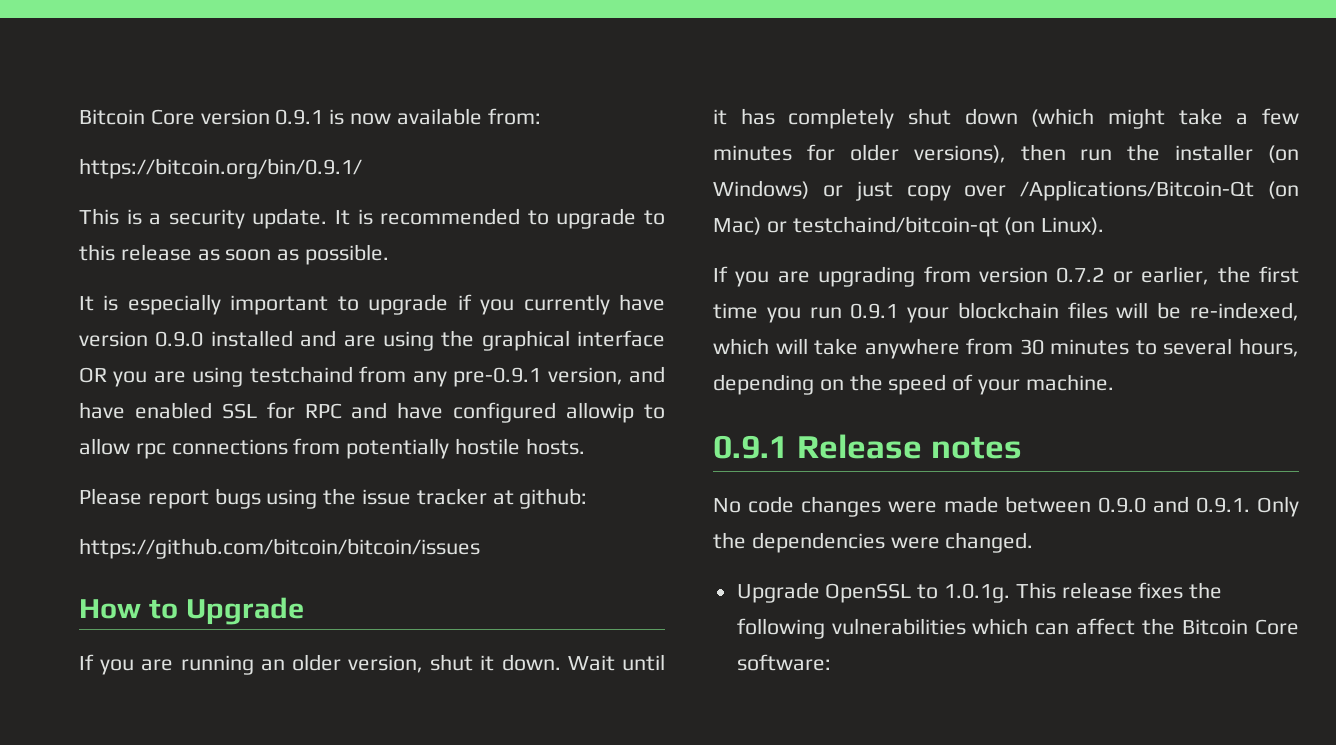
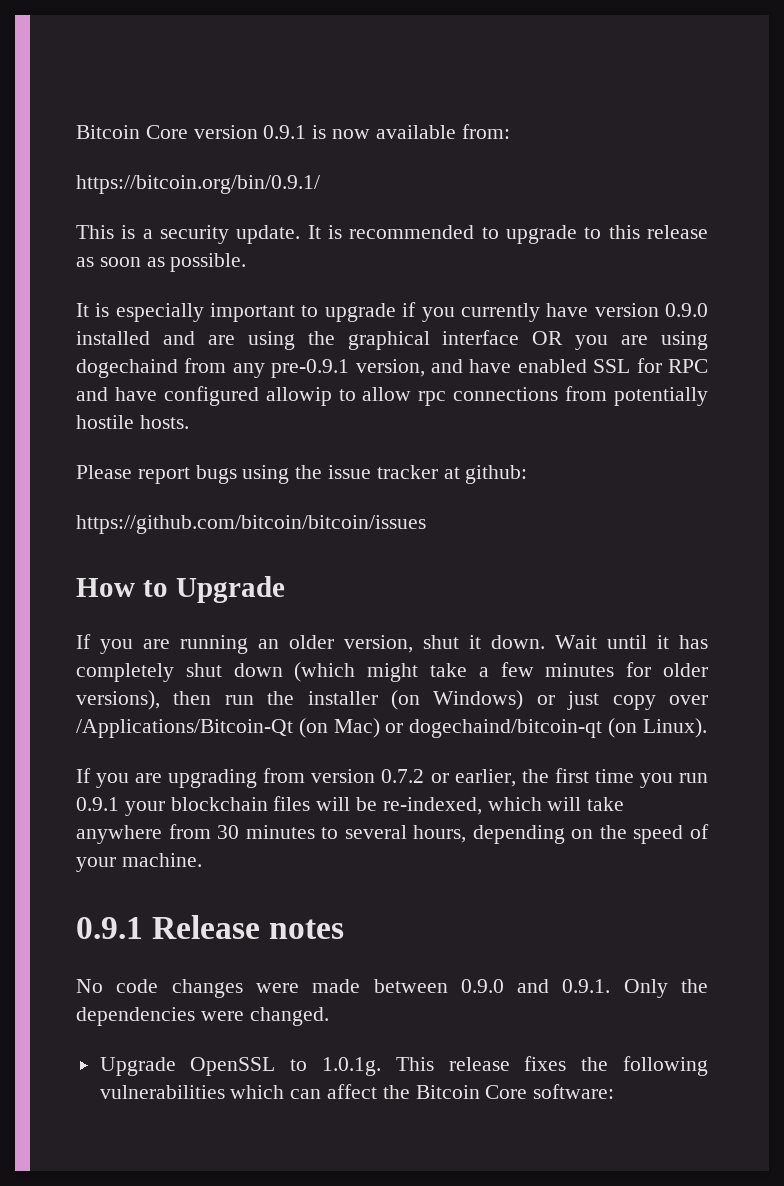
[249,366,353,383] testchaind -> [76,359,178,378] dogechaind
[792,216,999,237] testchaind/bitcoin-qt -> [409,719,603,738] dogechaind/bitcoin-qt

